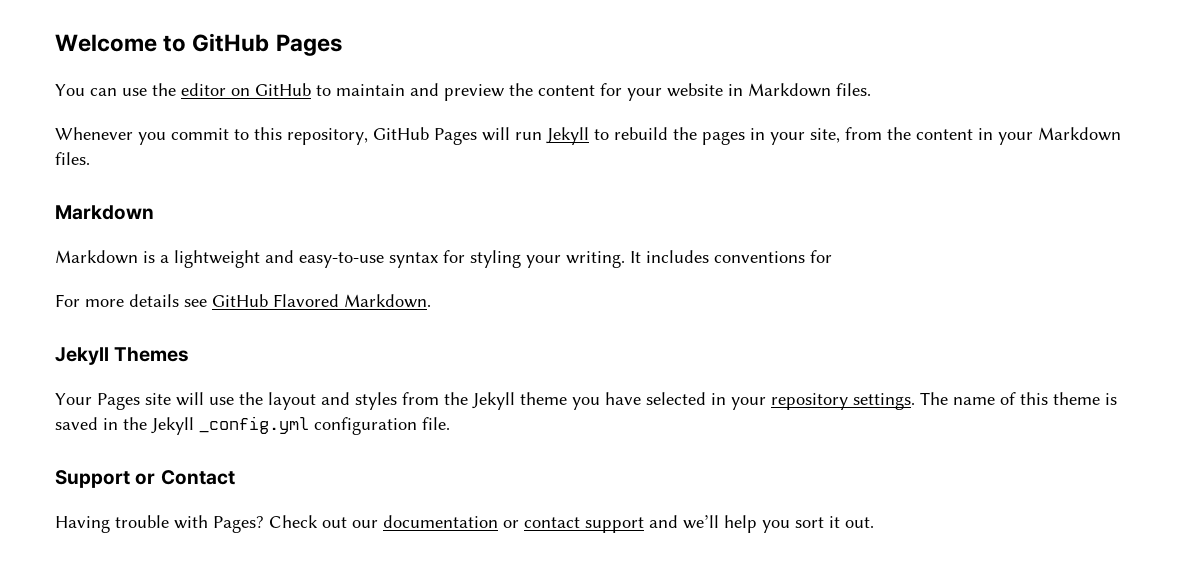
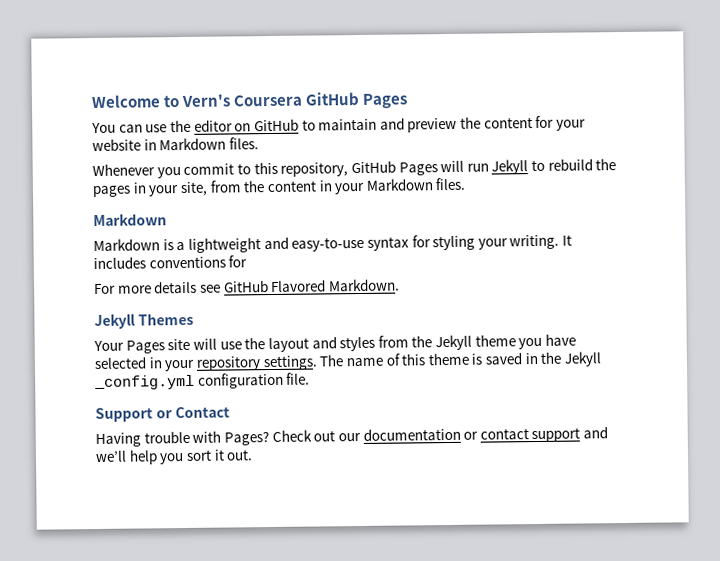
(187, 43) none -> [181,94,304,108] Vern's Coursera

